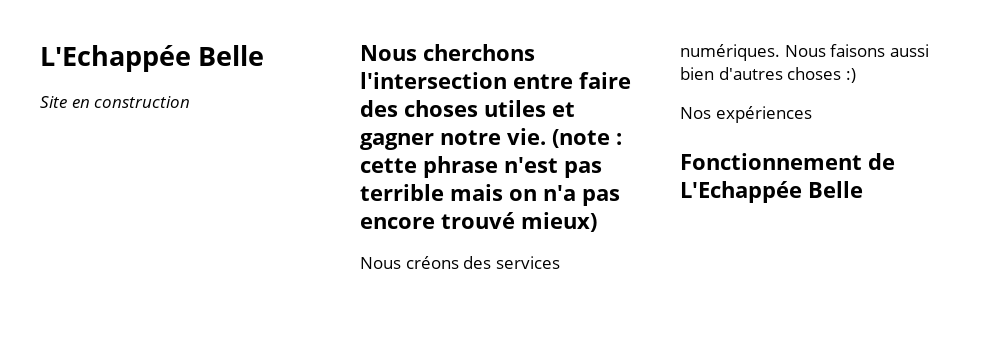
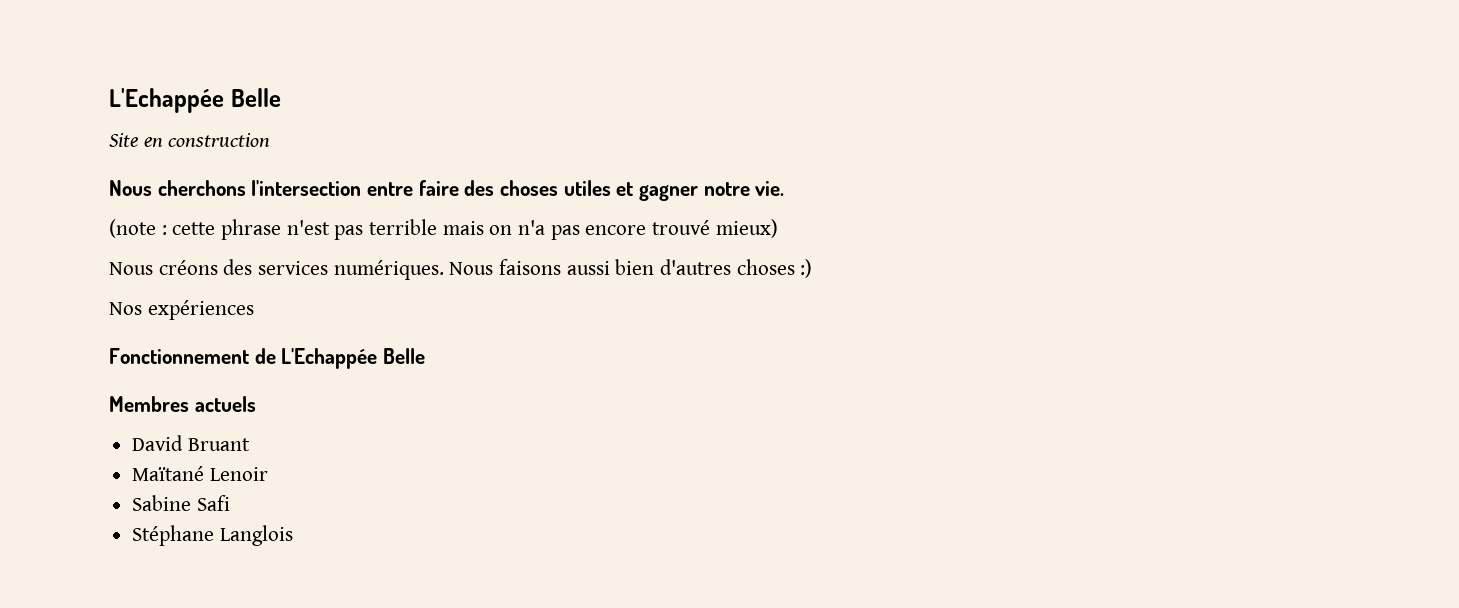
(546, 136) none -> (785, 188) //
(863, 189) none -> [109,396,256,412] [132,435,250,451] [132,466,268,481] [132,495,230,511] [132,525,293,546] // Membres actuels // David Bruant // Maïtané Lenoir // Sabine Safi // Stéphane Langlois

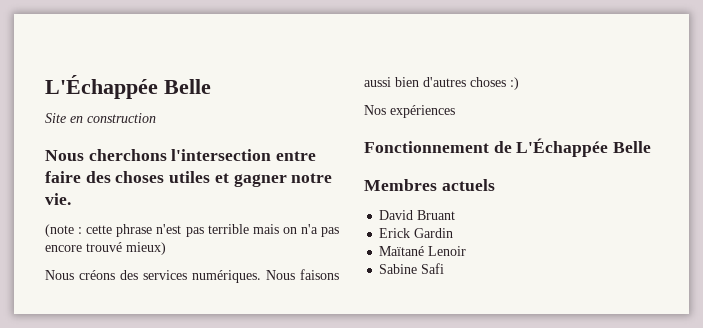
[109,88,224,113] L'Echappée -> [45,75,158,99] L'Échappée
[281,348,378,369] L'Echappée -> [516,138,609,157] L'Échappée
(250, 444) none -> [379,228,454,238] // Erick Gardin
[132,525,293,546] // Stéphane Langlois -> (445, 268) none

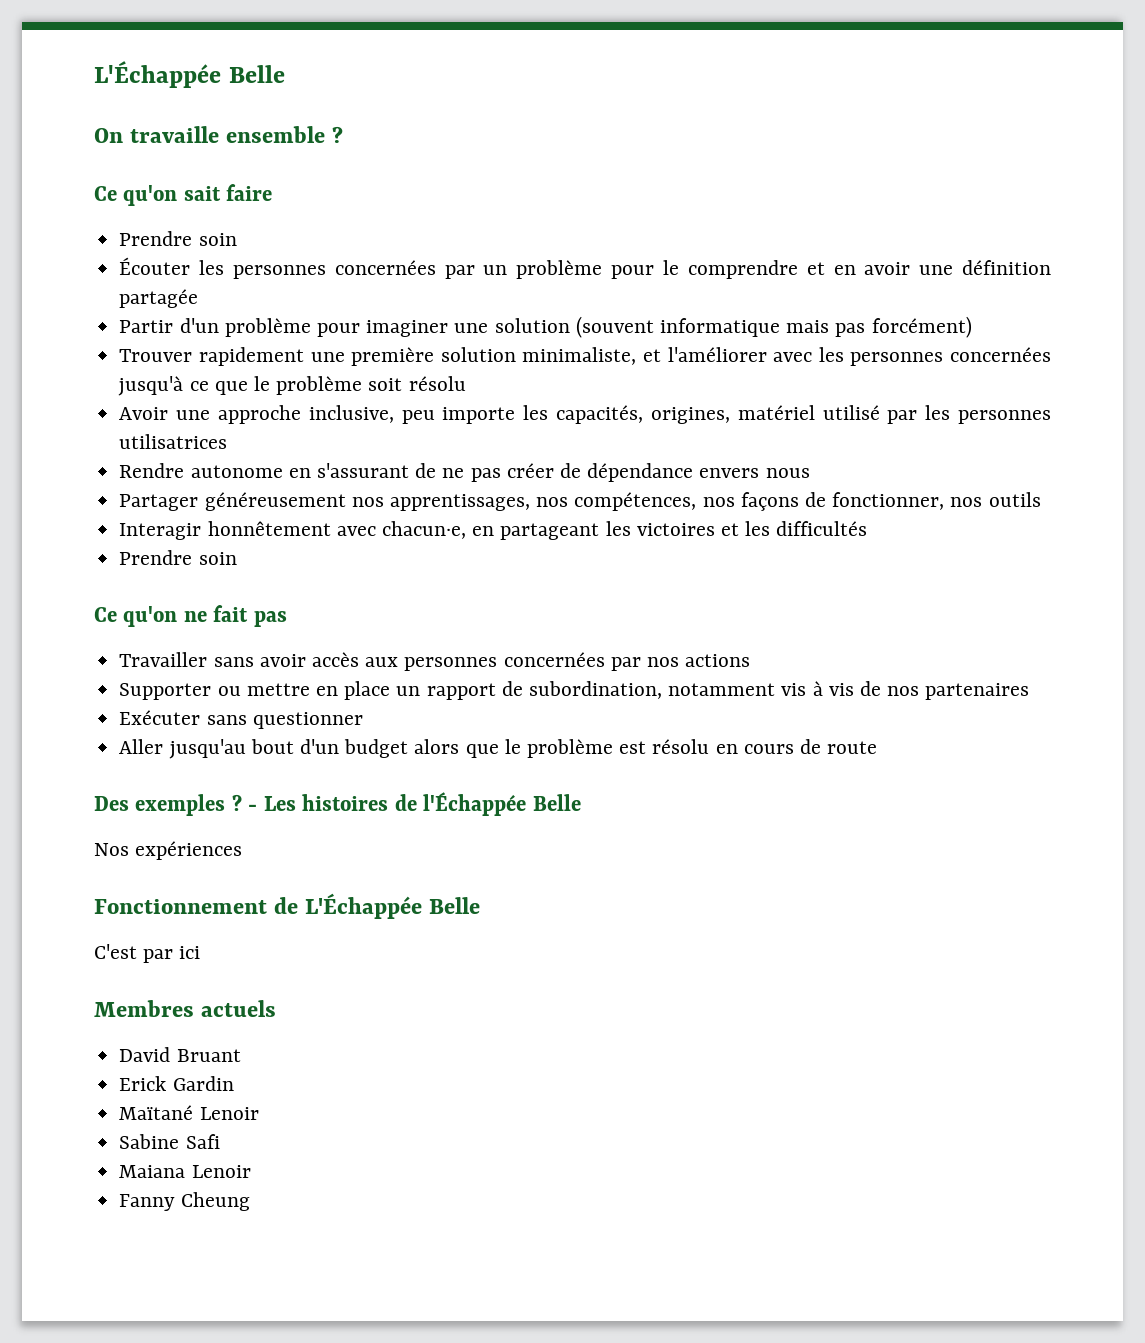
[45,75,211,99] [45,113,156,123] [45,149,317,161] [45,171,333,187] [45,193,71,205] [45,224,339,237] [45,242,166,255] [45,269,339,283] [364,77,519,90] L'Échappée Belle // Site en construction // Nous cherchons l'intersection entre faire des choses utiles et gagner notre vie. // (note : cette phrase n'est pas terrible mais on n'a pas encore trouvé mieux) // Nous créons des services numériques. Nous faisons aussi bien d'autres choses :) -> [94,61,285,88] [94,126,343,143] [94,184,273,206] [119,231,237,246] [119,257,1051,279] [119,289,199,308] [119,316,972,338] [119,347,1051,366] [118,376,466,396] [119,405,1051,424] [119,434,228,449] [119,463,810,482] [119,492,1041,511] [119,521,868,540] [119,550,237,565] [94,605,287,627] [119,652,751,671] [119,681,1030,700] [119,710,363,729] [119,739,878,759] [94,792,581,816] L'Échappée Belle // On travaille ensemble ? // Ce qu'on sait faire // Prendre soin // Écouter les personnes concernées par un problème pour le comprendre et en avoir une définition partagée // Partir d'un problème pour imaginer une solution (souvent informatique mais pas forcément) // Trouver rapidement une première solution minimaliste, et l'améliorer avec les personnes concernées jusqu'à ce que le problème soit résolu // Avoir une approche inclusive, peu importe les capacités, origines, matériel utilisé par les personnes utilisatrices // Rendre autonome en s'assurant de ne pas créer de dépendance envers nous // Partager généreusement nos apprentissages, nos compétences, nos façons de fonctionner, nos outils // Interagir honnêtement avec chacun·e, en partageant les victoires et les difficultés // Prendre soin // Ce qu'on ne fait pas // Travailler sans avoir accès aux personnes concernées par nos actions // Supporter ou mettre en place un rapport de subordination, notamment vis à vis de nos partenaires // Exécuter sans questionner // Aller jusqu'au bout d'un budget alors que le problème est résolu en cours de route // Des exemples ? - Les histoires de l'Échappée Belle
(652, 147) none -> [94,944,201,963] // C'est par ici
(445, 268) none -> [119,1165,251,1178] [119,1192,250,1211] // Maiana Lenoir // Fanny Cheung

